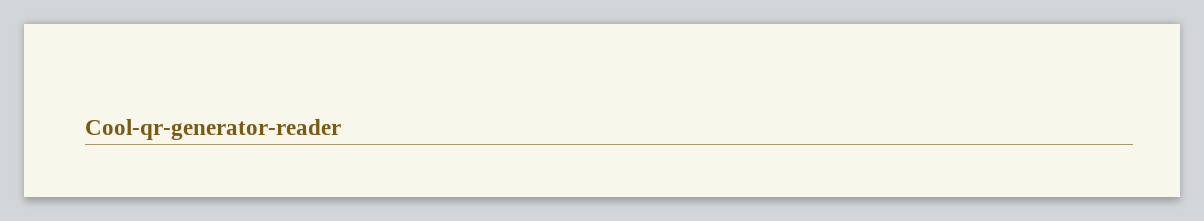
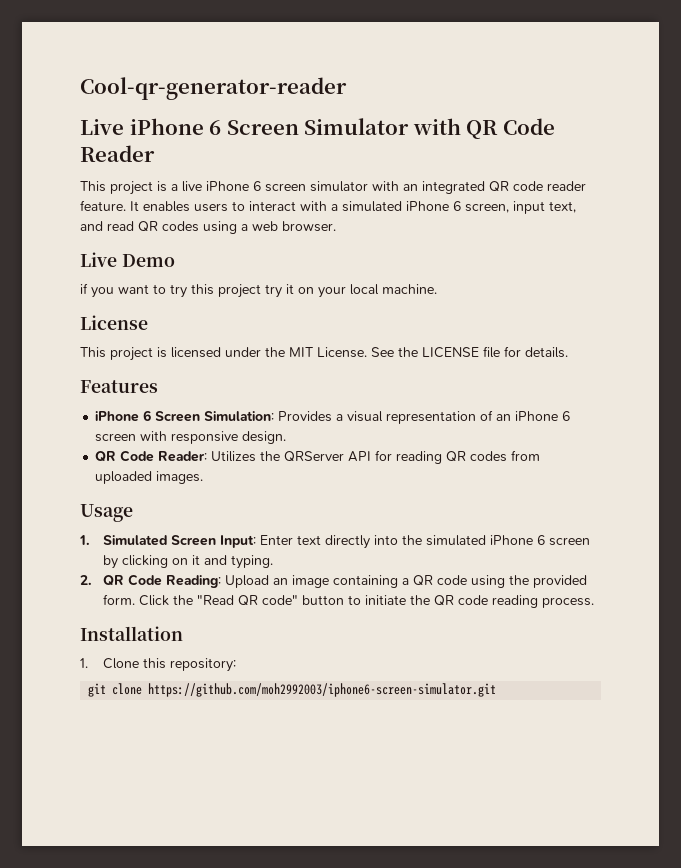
(341, 129) none -> [80,118,555,139] [80,145,155,162] [80,181,586,195] [80,200,576,214] [80,221,336,234] [80,252,175,267] [80,283,437,298] [80,315,148,330] [80,346,568,361] [80,380,158,393] [95,410,571,424] [95,431,287,444] [95,450,541,464] [95,471,204,484] [80,504,133,522] [79,535,590,549] [102,555,273,569] [80,574,587,588] [102,594,594,608] [80,626,183,641] [80,658,236,672] [88,683,497,697] // Live iPhone 6 Screen Simulator with QR Code Reader // This project is a live iPhone 6 screen simulator with an integrated QR code reader feature. It enables users to interact with a simulated iPhone 6 screen, input text, and read QR codes using a web browser. // Live Demo // if you want to try this project try it on your local machine. // License // This project is licensed under the MIT License. See the LICENSE file for details. // Features // iPhone 6 Screen Simulation: Provides a visual representation of an iPhone 6 screen with responsive design. // QR Code Reader: Utilizes the QRServer API for reading QR codes from uploaded images. // Usage // 1. Simulated Screen Input: Enter text directly into the simulated iPhone 6 screen by clicking on it and typing. // 2. QR Code Reading: Upload an image containing a QR code using the provided form. Click the "Read QR code" button to initiate the QR code reading process. // Installation // 1. Clone this repository: // git clone https://github.com/moh2992003/iphone6-screen-simulator.git

